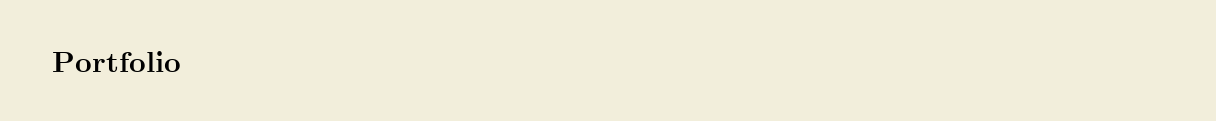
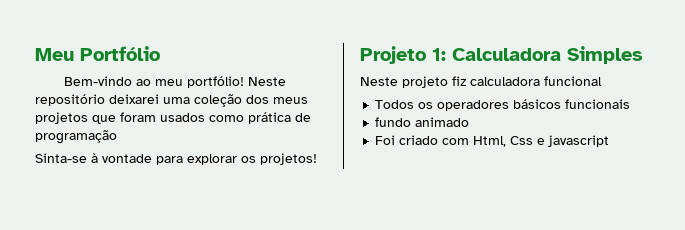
[52,51,181,72] Portfolio -> [35,46,160,61] [63,76,286,88] [35,94,308,107] [35,112,311,124] [35,130,117,144] [35,153,317,165] [360,46,643,64] [360,76,602,88] [375,99,631,111] [375,117,470,127] [375,135,610,147] Meu Portfólio // Bem-vindo ao meu portfólio! Neste repositório deixarei uma coleção dos meus projetos que foram usados como prática de programação // Sinta-se à vontade para explorar os projetos! // Projeto 1: Calculadora Simples // Neste projeto fiz calculadora funcional // Todos os operadores básicos funcionais // fundo animado // Foi criado com Html, Css e javascript

